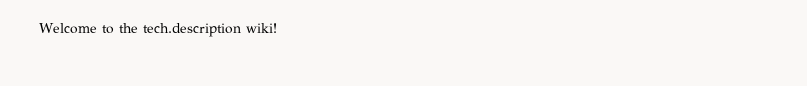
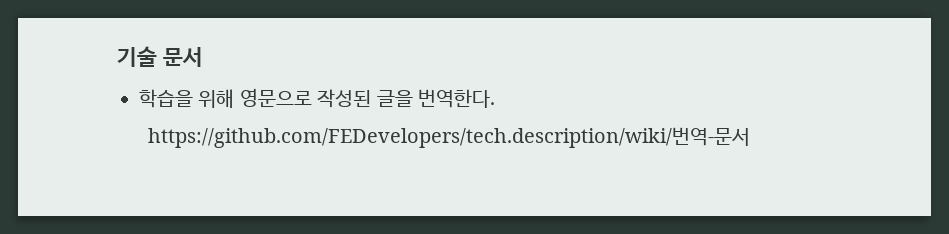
[39,23,277,37] Welcome to the tech.description wiki! -> [117,46,203,67] [139,88,495,108] [148,127,751,148] 기술 문서 // 학습을 위해 영문으로 작성된 글을 번역한다. // https://github.com/FEDevelopers/tech.description/wiki/번역-문서

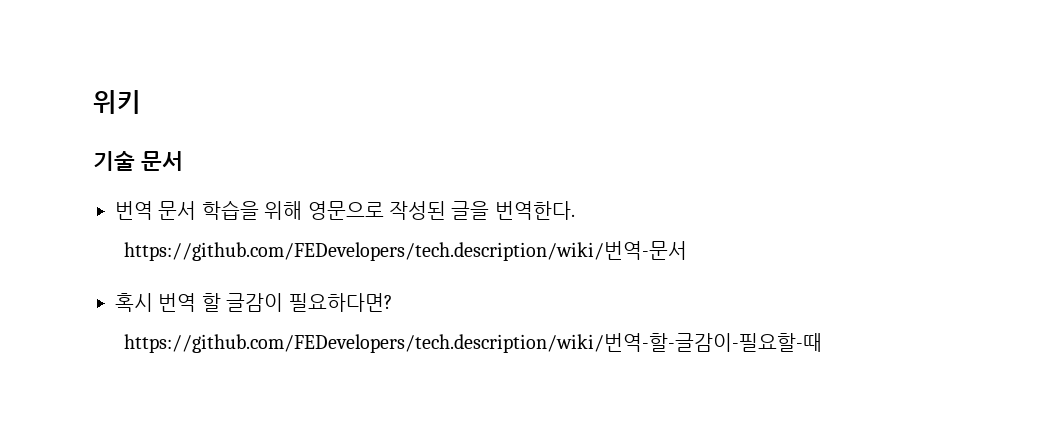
(117, 56) none -> [93,90,141,114] 위키 //
(203, 57) none -> [115,201,197,220] 번역 문서
(751, 137) none -> [115,293,392,312] [123,333,822,353] // 혹시 번역 할 글감이 필요하다면? // https://github.com/FEDevelopers/tech.description/wiki/번역-할-글감이-필요할-때

